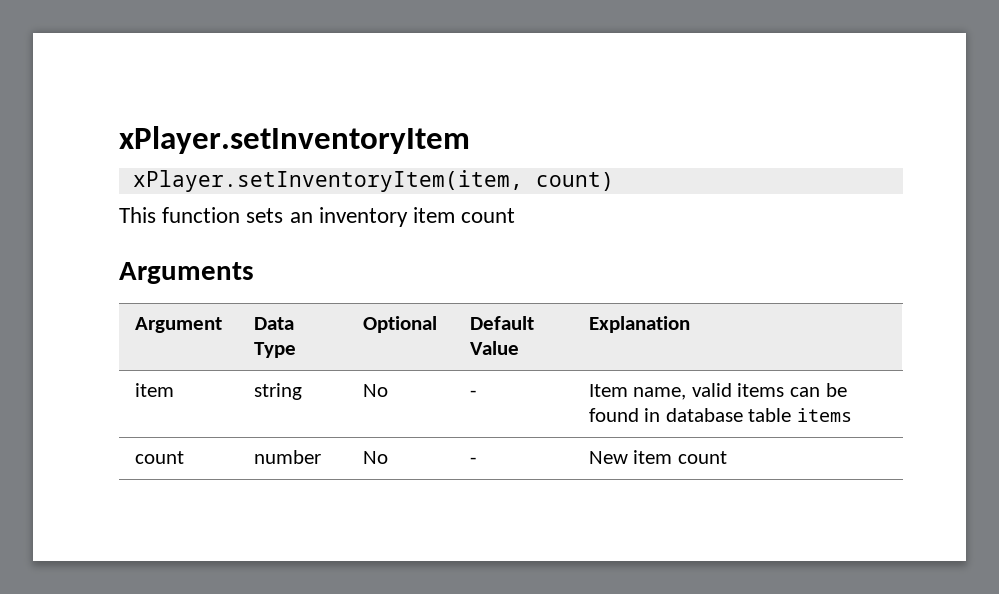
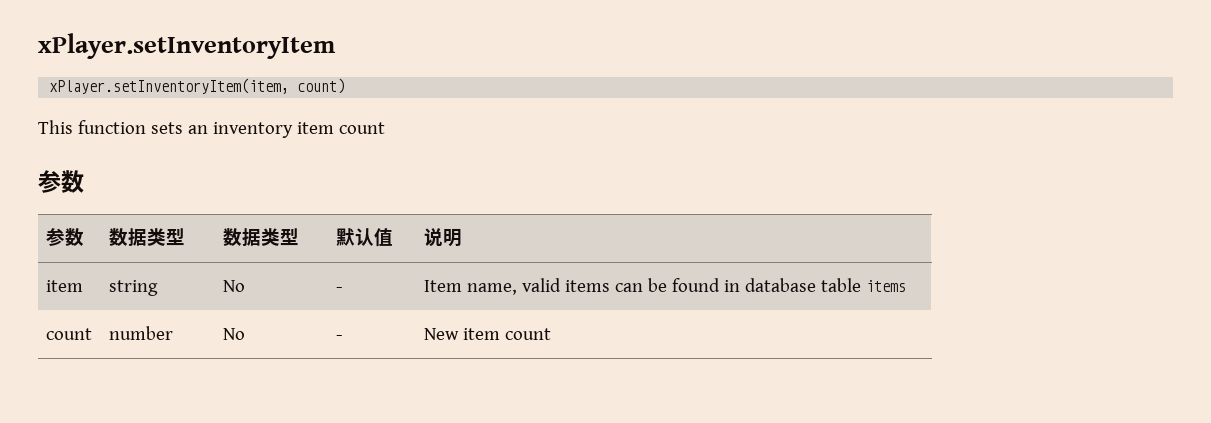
[119,262,254,284] [134,317,222,333] [253,317,294,330] [253,342,296,358] [362,316,437,333] [469,316,534,330] [469,341,519,355] [588,316,690,333] Arguments // Argument | Data Type | Optional | Default Value | Explanation -> [38,170,84,193] [46,228,85,246] [109,228,186,246] [223,228,300,246] [336,228,394,247] [424,228,463,247] 参数 // 参数 | 数据类型 | 数据类型 | 默认值 | 说明

